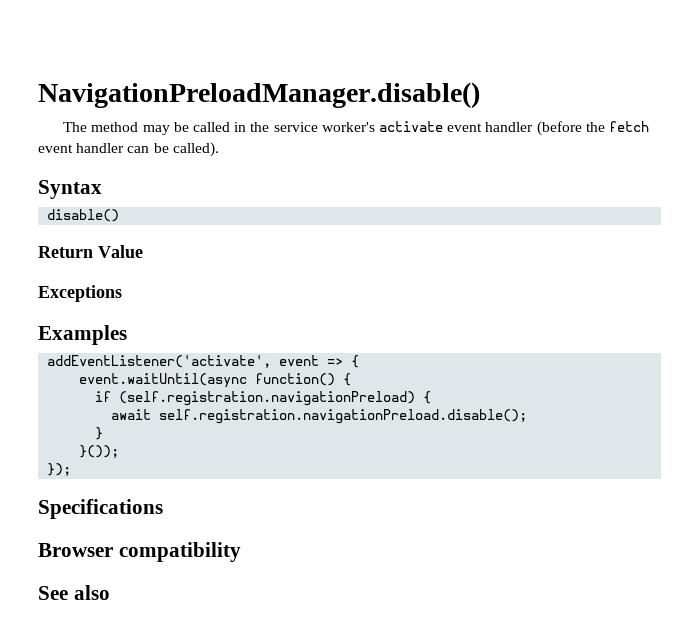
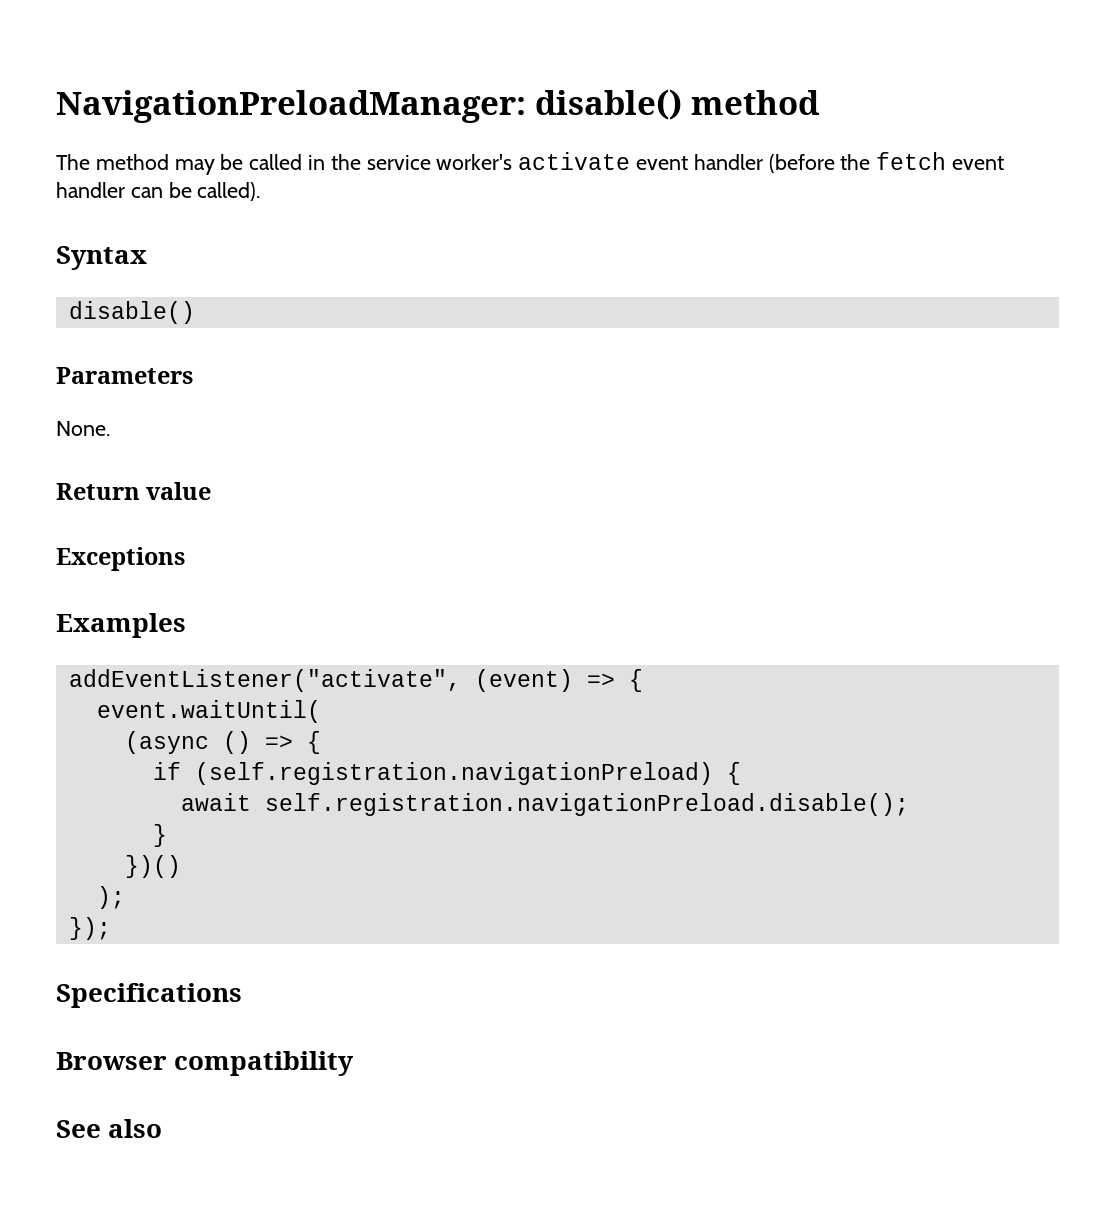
[38,82,480,108] NavigationPreloadManager.disable() -> [56,89,819,123] NavigationPreloadManager: disable() method
(120, 215) none -> [56,367,193,384] [56,421,110,436] // Parameters // None.
[98,245,143,258] Value -> [146,482,212,500] value
[47,355,360,368] [79,373,336,388] addEventListener('activate', event => { // event.waitUntil(async function() -> [68,669,643,692] [96,700,321,723] [124,731,293,754] addEventListener("activate", (event) => { // event.waitUntil( // (async () =>
[79,445,120,458] }()); -> [124,855,181,878] [96,886,125,909] })() // );

